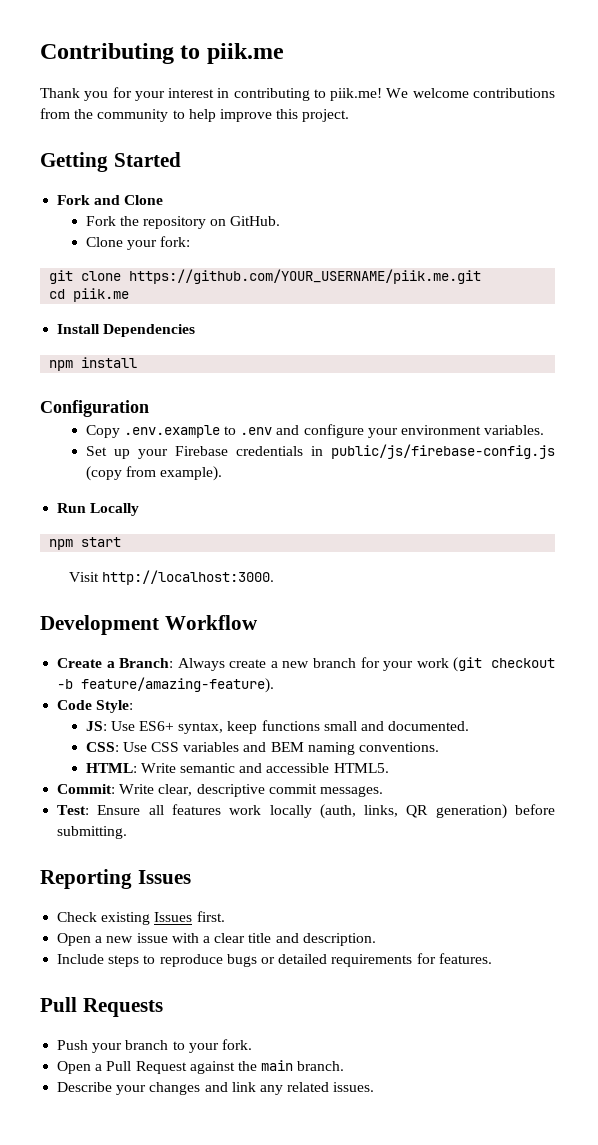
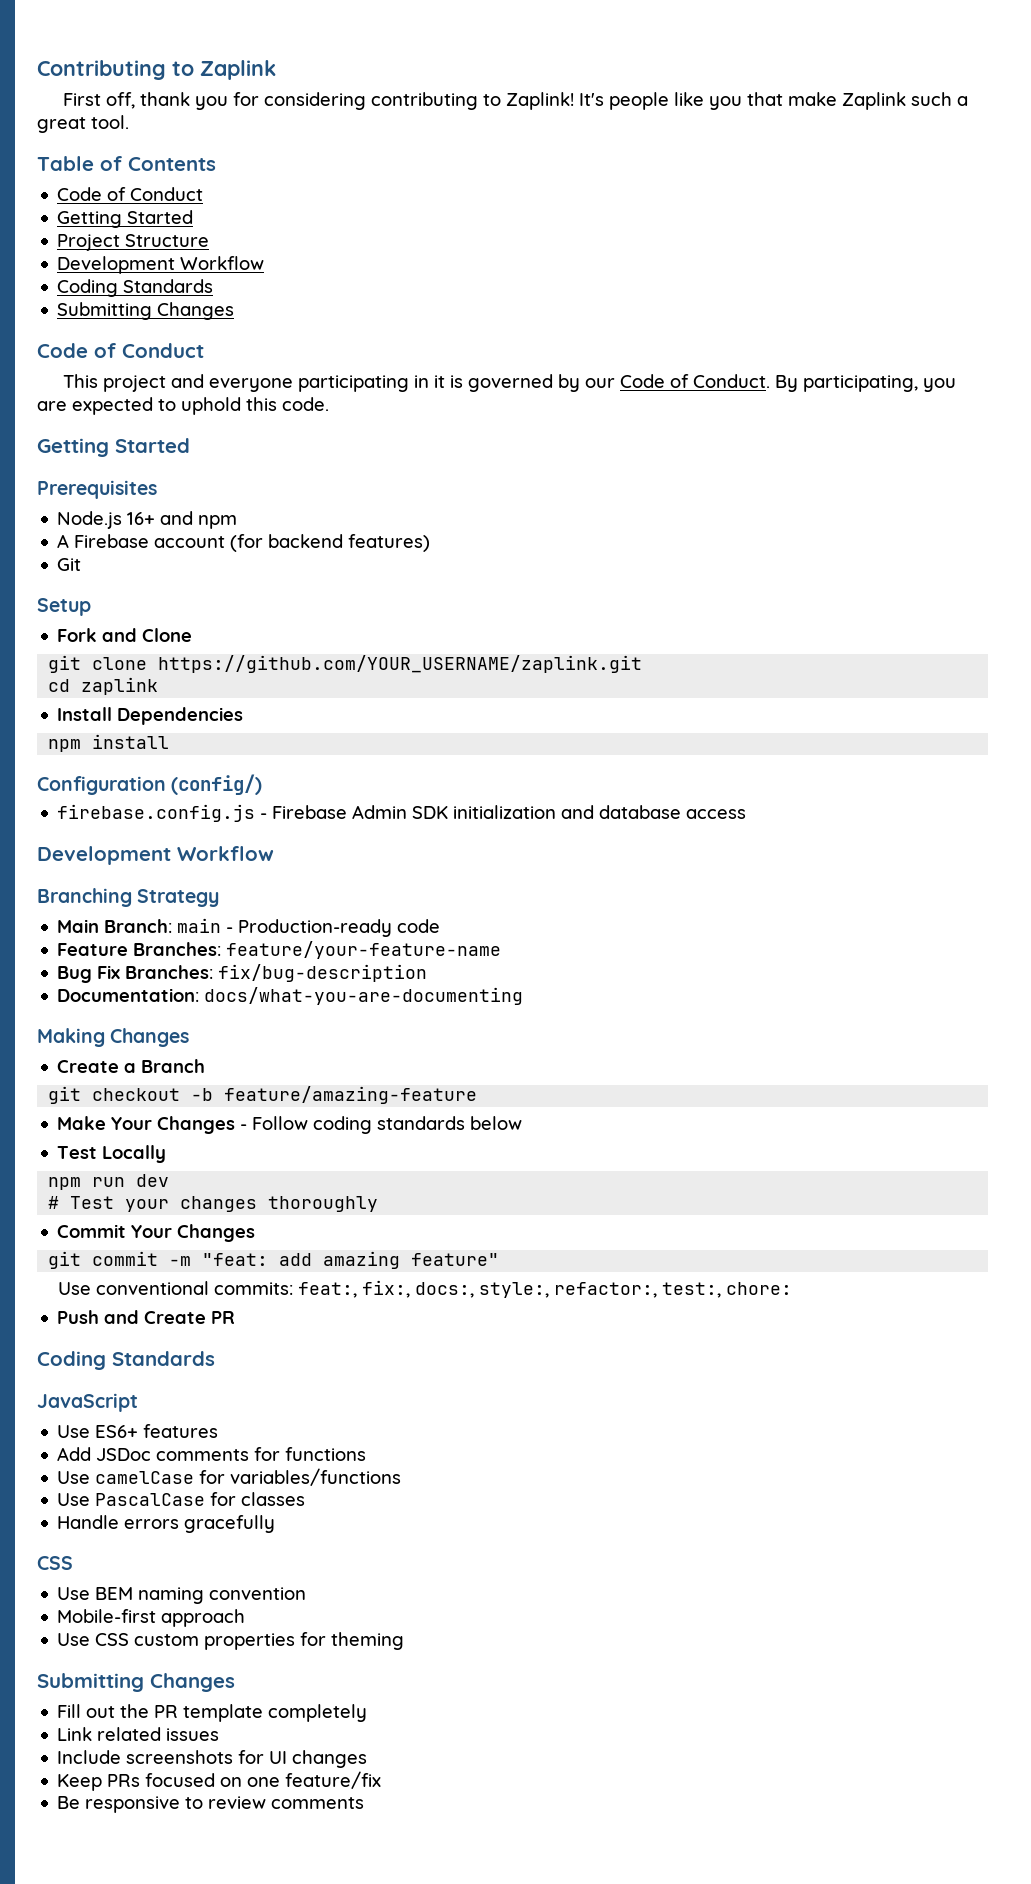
[206,43,284,64] [40,87,555,101] [40,108,350,122] [40,152,181,172] [57,195,164,205] [85,216,281,229] [85,236,191,250] piik.me // Thank you for your interest in contributing to piik.me! We welcome contributions from the community to help improve this project. // Getting Started // Fork and Clone // Fork the repository on GitHub. // Clone your fork: -> [200,60,276,80] [62,92,968,110] [37,115,129,133] [37,156,216,171] [57,187,204,201] [57,210,194,228] [57,234,210,251] [57,256,265,274] [57,279,214,297] [57,302,235,320] [37,343,204,358] [62,374,956,392] [37,397,329,415] [37,438,190,457] [37,480,157,499] [57,511,238,529] [57,534,431,552] [57,558,82,571] [37,598,91,616] [57,628,193,642] Zaplink // First off, thank you for considering contributing to Zaplink! It's people like you that make Zaplink such a great tool. // Table of Contents // Code of Conduct // Getting Started // Project Structure // Development Workflow // Coding Standards // Submitting Changes // Code of Conduct // This project and everyone participating in it is governed by our Code of Conduct. By participating, you are expected to uphold this code. // Getting Started // Prerequisites // Node.js 16+ and npm // A Firebase account (for backend features) // Git // Setup // Fork and Clone
[129,269,482,284] https://github.com/YOUR_USERNAME/piik.me.git -> [158,655,643,673] https://github.com/YOUR_USERNAME/zaplink.git
[73,288,130,302] piik.me -> [81,677,159,695] zaplink
[85,424,545,438] [85,444,555,459] [85,466,223,481] [57,503,140,516] [49,537,122,550] [68,570,274,585] [40,615,258,635] [57,657,555,672] [57,677,275,693] [57,700,134,713] [85,720,470,734] [85,742,439,755] [85,763,389,773] [57,784,383,797] [57,804,555,819] [57,826,128,839] [40,869,191,889] [57,911,225,925] [57,933,376,946] [57,953,492,967] [40,997,163,1017] [57,1039,252,1053] [57,1060,345,1074] [57,1082,375,1095] // Copy .env.example to .env and configure your environment variables. // Set up your Firebase credentials in public/js/firebase-config.js (copy from example). // Run Locally // npm start // Visit http://localhost:3000. // Development Workflow // Create a Branch: Always create a new branch for your work (git checkout -b feature/amazing-feature). // Code Style: // JS: Use ES6+ syntax, keep functions small and documented. // CSS: Use CSS variables and BEM naming conventions. // HTML: Write semantic and accessible HTML5. // Commit: Write clear, descriptive commit messages. // Test: Ensure all features work locally (auth, links, QR generation) before submitting. // Reporting Issues // Check existing Issues first. // Open a new issue with a clear title and description. // Include steps to reproduce bugs or detailed requirements for features. // Pull Requests // Push your branch to your fork. // Open a Pull Request against the main branch. // Describe your changes and link any related issues. -> [171,774,263,795] [57,804,747,822] [37,846,274,865] [37,888,220,907] [57,918,441,937] [57,941,502,959] [57,964,428,983] [57,987,524,1005] [37,1028,190,1047] [57,1059,206,1073] [48,1086,478,1104] [57,1116,523,1134] [57,1145,167,1163] [48,1174,170,1190] [48,1196,379,1212] [57,1224,256,1242] [48,1251,500,1269] [58,1280,793,1298] [57,1310,236,1324] [37,1351,215,1370] [37,1393,138,1412] [57,1424,219,1438] [57,1447,367,1461] [57,1468,402,1486] [57,1492,306,1506] [57,1515,276,1533] [37,1556,73,1570] [57,1587,307,1604] [57,1609,246,1627] [57,1632,405,1650] [37,1673,235,1692] [57,1704,368,1722] [57,1727,220,1741] [57,1750,368,1768] [57,1771,382,1791] [57,1796,365,1813] (config/) // firebase.config.js - Firebase Admin SDK initialization and database access // Development Workflow // Branching Strategy // Main Branch: main - Production-ready code // Feature Branches: feature/your-feature-name // Bug Fix Branches: fix/bug-description // Documentation: docs/what-you-are-documenting // Making Changes // Create a Branch // git checkout -b feature/amazing-feature // Make Your Changes - Follow coding standards below // Test Locally // npm run dev // # Test your changes thoroughly // Commit Your Changes // git commit -m "feat: add amazing feature" // Use conventional commits: feat:, fix:, docs:, style:, refactor:, test:, chore: // Push and Create PR // Coding Standards // JavaScript // Use ES6+ features // Add JSDoc comments for functions // Use camelCase for variables/functions // Use PascalCase for classes // Handle errors gracefully // CSS // Use BEM naming convention // Mobile-first approach // Use CSS custom properties for theming // Submitting Changes // Fill out the PR template completely // Link related issues // Include screenshots for UI changes // Keep PRs focused on one feature/fix // Be responsive to review comments

